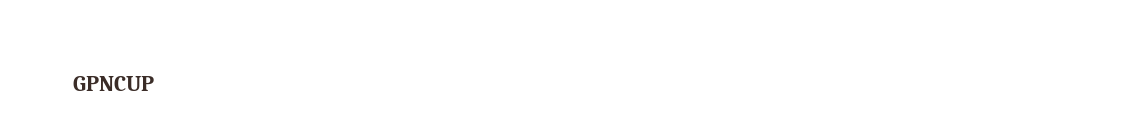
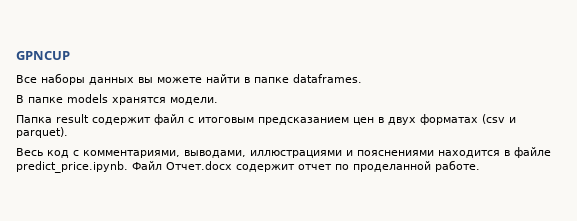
(154, 83) none -> [16,73,362,85] [16,94,218,105] [16,114,516,125] [16,127,68,138] [16,147,551,158] [16,160,480,173] // Все наборы данных вы можете найти в папке dataframes. // В папке models хранятся модели. // Папка result содержит файл с итоговым предсказанием цен в двух форматах (csv и parquet). // Весь код с комментариями, выводами, иллюстрациями и пояснениями находится в файле predict_price.ipynb. Файл Отчет.docx содержит отчет по проделанной работе.

